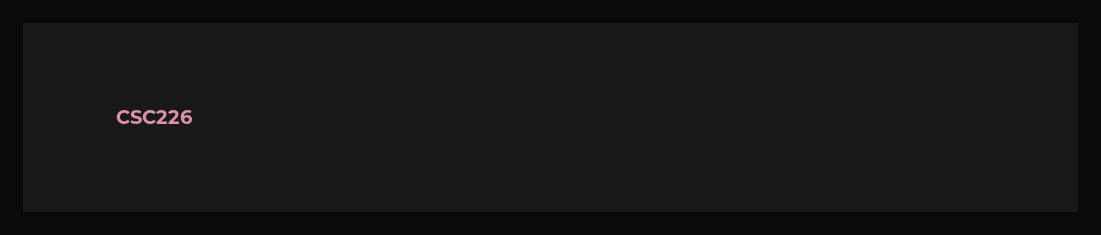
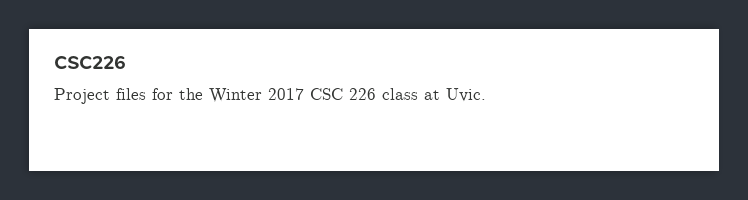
(193, 117) none -> [54,88,486,104] // Project files for the Winter 2017 CSC 226 class at Uvic.

